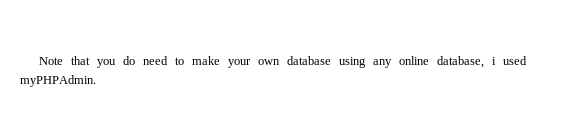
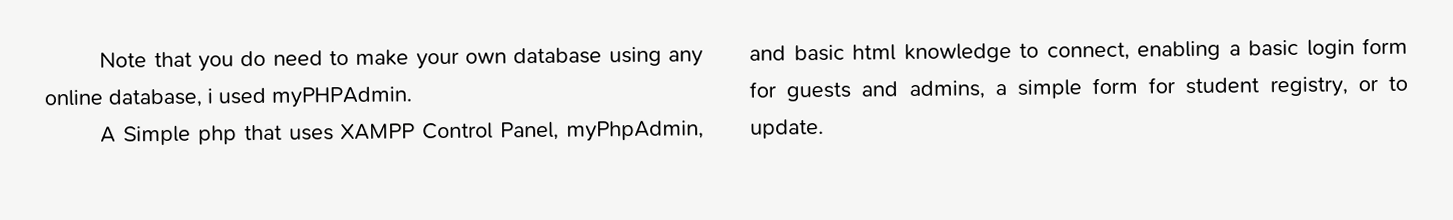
(96, 81) none -> [100,120,704,146] [749,37,1408,64] [749,75,1408,102] [750,118,824,139] // A Simple php that uses XAMPP Control Panel, myPhpAdmin, and basic html knowledge to connect, enabling a basic login form for guests and admins, a simple form for student registry, or to update.

